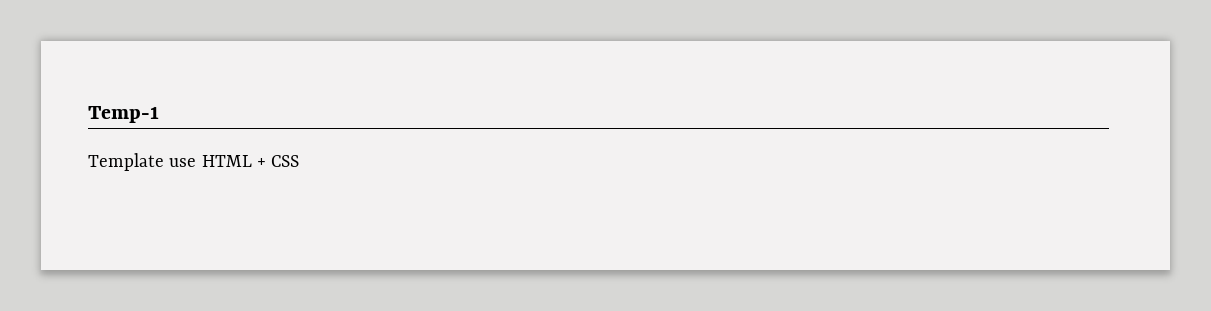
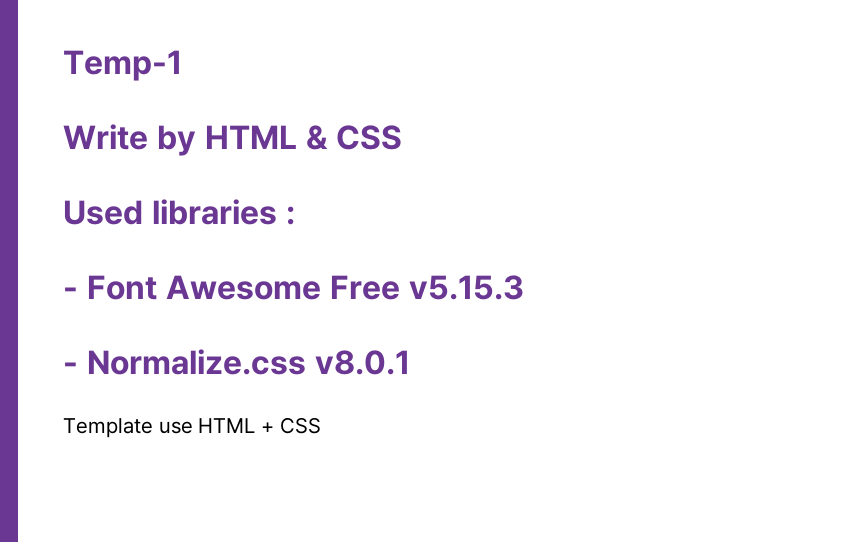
(159, 114) none -> [63,124,402,156] [63,199,295,225] [63,275,524,300] [63,349,410,375] // Write by HTML & CSS // Used libraries : // - Font Awesome Free v5.15.3 // - Normalize.css v8.0.1

